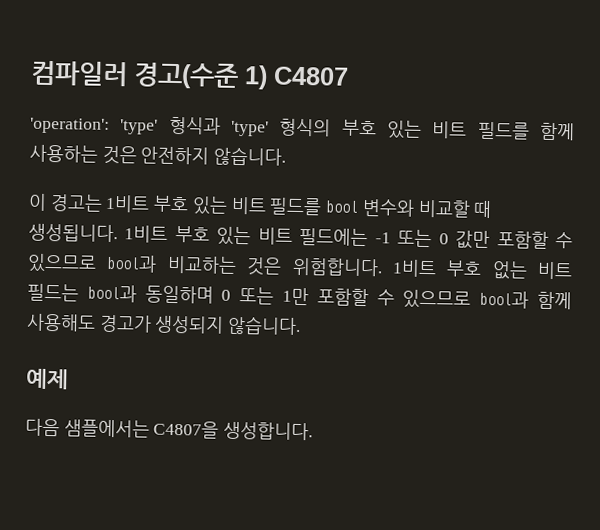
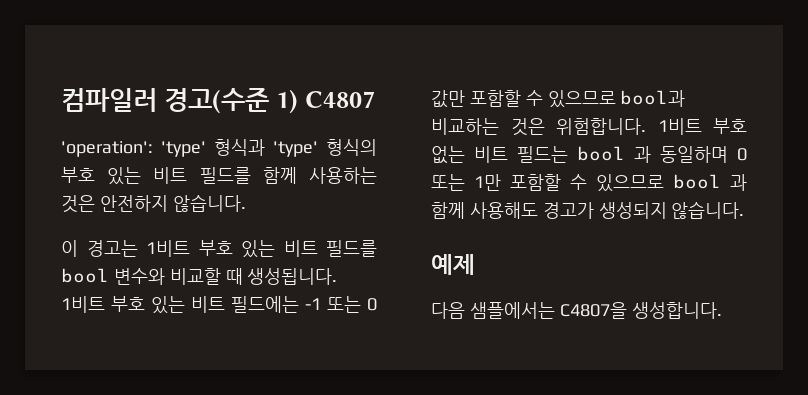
[86,284,137,303] bool과 -> [577,146,651,163] bool 과
[479,290,530,309] bool과 -> [673,174,747,191] bool 과

